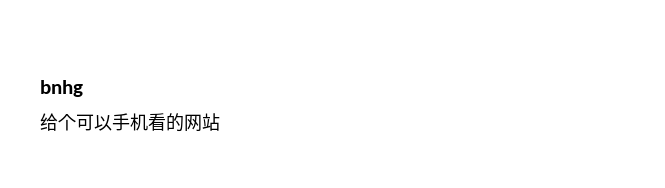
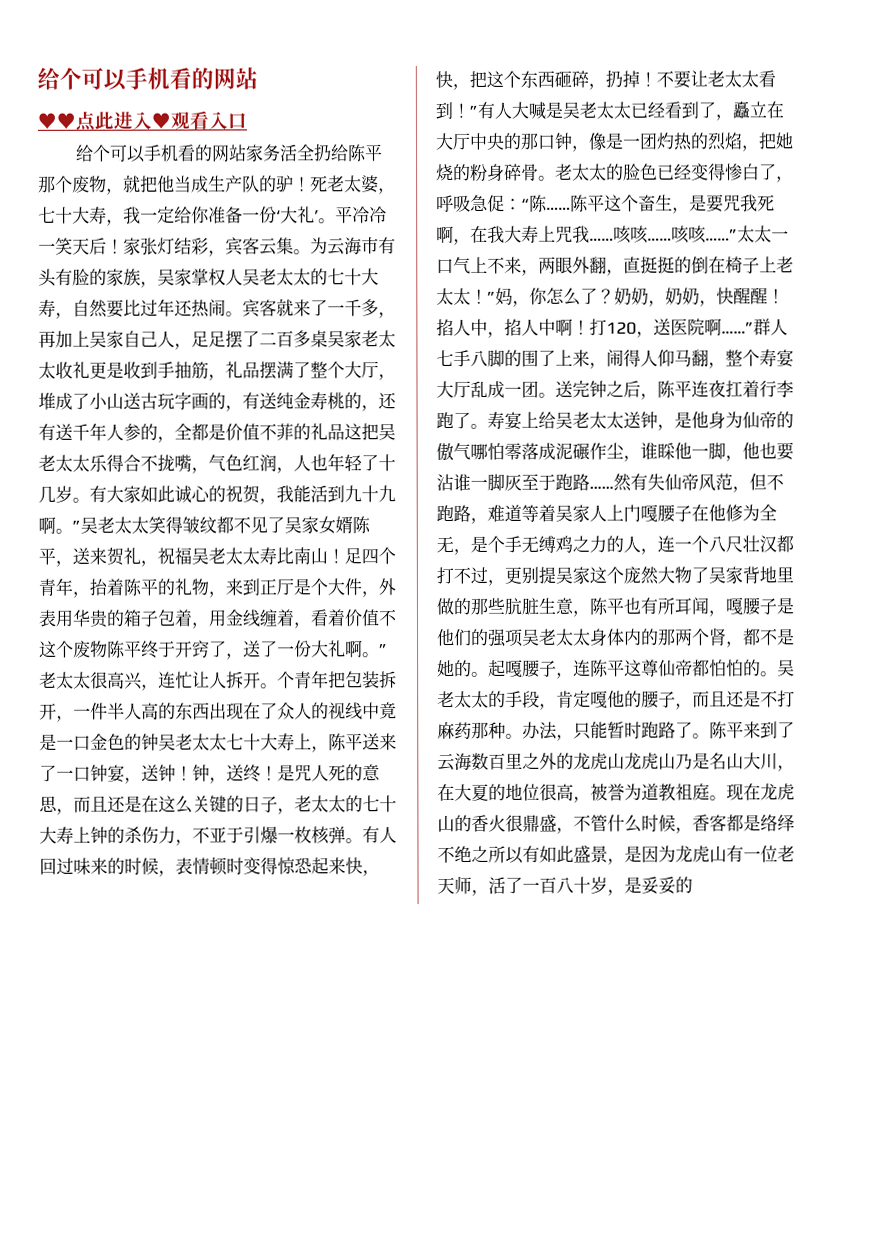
[40,80,83,97] [40,113,220,132] bnhg // 给个可以手机看的网站 -> [37,67,258,91] [37,111,247,132] [74,143,383,163] [38,174,396,195] [38,206,387,226] [38,237,396,257] [38,268,379,288] [38,298,396,319] [38,330,396,350] [38,361,396,381] [38,392,397,412] [38,422,396,443] [38,453,396,474] [38,484,396,505] [38,516,371,535] [38,546,396,567] [38,577,396,598] [38,609,396,629] [39,640,388,660] [39,670,397,691] [39,702,397,722] [39,733,397,753] [39,764,381,784] [39,795,397,815] [39,826,397,846] [39,856,380,877] [435,69,776,90] [435,101,784,121] [435,132,794,152] [436,163,794,183] [436,194,775,214] [436,225,789,245] [436,256,794,276] [436,287,785,307] [436,318,788,338] [436,349,794,369] [436,380,794,400] [436,411,794,431] [436,442,794,462] [436,473,784,493] [436,504,777,524] [436,535,794,555] [436,566,794,586] [436,597,794,617] [437,627,795,648] [437,659,795,679] [437,690,795,710] [437,721,795,741] [437,752,795,772] [437,783,795,803] [437,814,795,834] [437,845,795,865] [437,875,693,896] 给个可以手机看的网站 // ♥♥点此进入♥观看入口 // 给个可以手机看的网站家务活全扔给陈平那个废物，就把他当成生产队的驴！死老太婆，七十大寿，我一定给你准备一份‘大礼’。平冷冷一笑天后！家张灯结彩，宾客云集。为云海市有头有脸的家族，吴家掌权人吴老太太的七十大寿，自然要比过年还热闹。宾客就来了一千多，再加上吴家自己人，足足摆了二百多桌吴家老太太收礼更是收到手抽筋，礼品摆满了整个大厅，堆成了小山送古玩字画的，有送纯金寿桃的，还有送千年人参的，全都是价值不菲的礼品这把吴老太太乐得合不拢嘴，气色红润，人也年轻了十几岁。有大家如此诚心的祝贺，我能活到九十九啊。”吴老太太笑得皱纹都不见了吴家女婿陈平，送来贺礼，祝福吴老太太寿比南山！足四个青年，抬着陈平的礼物，来到正厅是个大件，外表用华贵的箱子包着，用金线缠着，看着价值不这个废物陈平终于开窍了，送了一份大礼啊。”老太太很高兴，连忙让人拆开。个青年把包装拆开，一件半人高的东西出现在了众人的视线中竟是一口金色的钟吴老太太七十大寿上，陈平送来了一口钟宴，送钟！钟，送终！是咒人死的意思，而且还是在这么关键的日子，老太太的七十大寿上钟的杀伤力，不亚于引爆一枚核弹。有人回过味来的时候，表情顿时变得惊恐起来快，快，把这个东西砸碎，扔掉！不要让老太太看到！”有人大喊是吴老太太已经看到了，矗立在大厅中央的那口钟，像是一团灼热的烈焰，把她烧的粉身碎骨。老太太的脸色已经变得惨白了，呼吸急促：“陈……陈平这个畜生，是要咒我死啊，在我大寿上咒我……咳咳……咳咳……”太太一口气上不来，两眼外翻，直挺挺的倒在椅子上老太太！”妈，你怎么了？奶奶，奶奶，快醒醒！掐人中，掐人中啊！打120，送医院啊……”群人七手八脚的围了上来，闹得人仰马翻，整个寿宴大厅乱成一团。送完钟之后，陈平连夜扛着行李跑了。寿宴上给吴老太太送钟，是他身为仙帝的傲气哪怕零落成泥碾作尘，谁睬他一脚，他也要沾谁一脚灰至于跑路……然有失仙帝风范，但不跑路，难道等着吴家人上门嘎腰子在他修为全无，是个手无缚鸡之力的人，连一个八尺壮汉都打不过，更别提吴家这个庞然大物了吴家背地里做的那些肮脏生意，陈平也有所耳闻，嘎腰子是他们的强项吴老太太身体内的那两个肾，都不是她的。起嘎腰子，连陈平这尊仙帝都怕怕的。吴老太太的手段，肯定嘎他的腰子，而且还是不打麻药那种。办法，只能暂时跑路了。陈平来到了云海数百里之外的龙虎山龙虎山乃是名山大川，在大夏的地位很高，被誉为道教祖庭。现在龙虎山的香火很鼎盛，不管什么时候，香客都是络绎不绝之所以有如此盛景，是因为龙虎山有一位老天师，活了一百八十岁，是妥妥的

